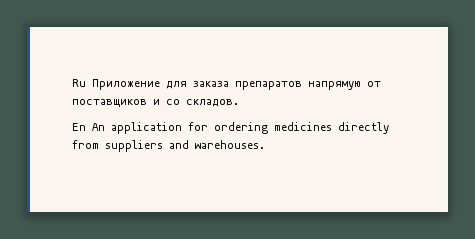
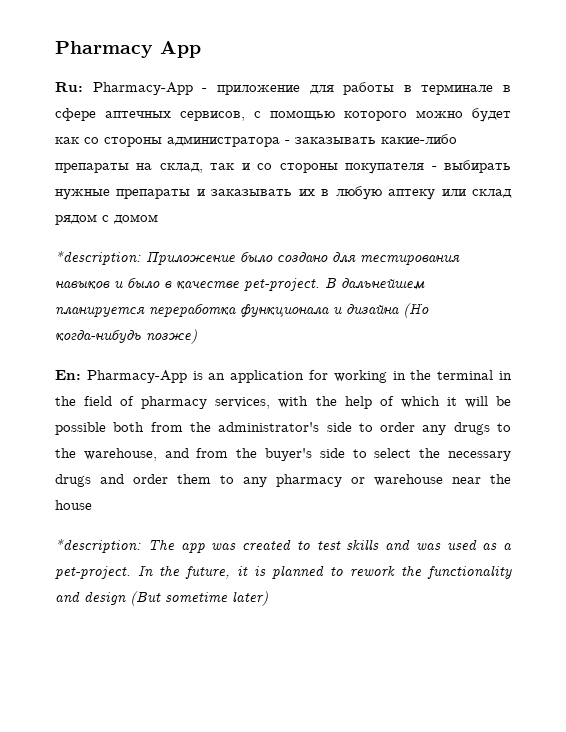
[72,79,381,90] [72,99,239,107] [72,122,389,134] [72,140,265,152] Ru Приложение для заказа препаратов напрямую от поставщиков и со складов. // En An application for ordering medicines directly from suppliers and warehouses. -> [55,41,201,58] [55,82,511,95] [55,108,511,122] [55,134,457,147] [55,160,512,174] [55,186,513,200] [55,214,158,225] [55,251,460,266] [55,277,425,291] [55,303,429,318] [55,329,197,344] [55,370,513,383] [55,396,511,409] [55,422,512,435] [55,448,512,461] [55,474,511,487] [55,500,92,510] [55,539,512,553] [55,565,512,579] [55,591,268,606] Pharmacy App // Ru: Pharmacy-App - приложение для работы в терминале в сфере аптечных сервисов, с помощью которого можно будет как со стороны администратора - заказывать какие-либо препараты на склад, так и со стороны покупателя - выбирать нужные препараты и заказывать их в любую аптеку или склад рядом с домом // *description: Приложение было создано для тестирования навыков и было в качестве pet-project. В дальнейшем планируется переработка функционала и дизайна (Но когда-нибудь позже) // En: Pharmacy-App is an application for working in the terminal in the field of pharmacy services, with the help of which it will be possible both from the administrator's side to order any drugs to the warehouse, and from the buyer's side to select the necessary drugs and order them to any pharmacy or warehouse near the house // *description: The app was created to test skills and was used as a pet-project. In the future, it is planned to rework the functionality and design (But sometime later)

